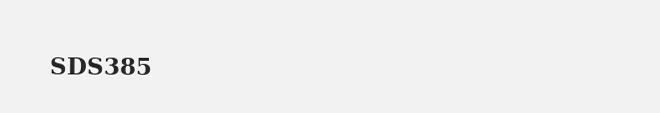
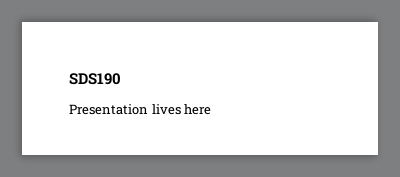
[49,57,152,75] SDS385 -> [69,73,121,85] [69,104,212,115] SDS190 // Presentation lives here

